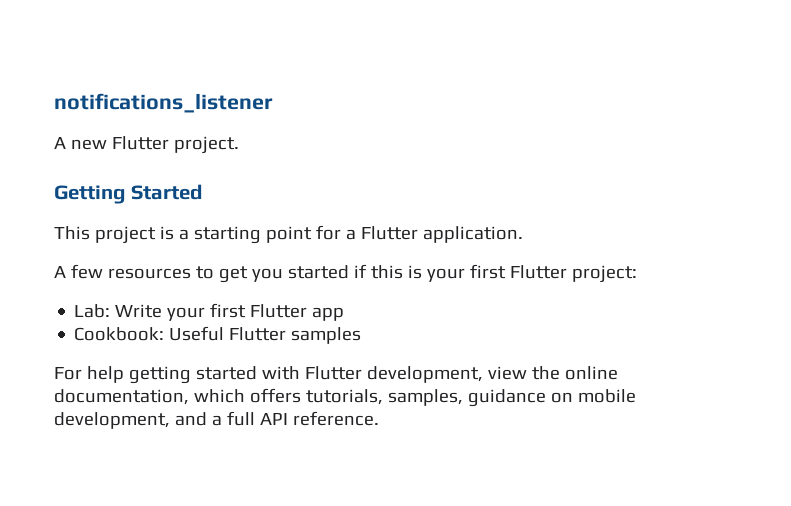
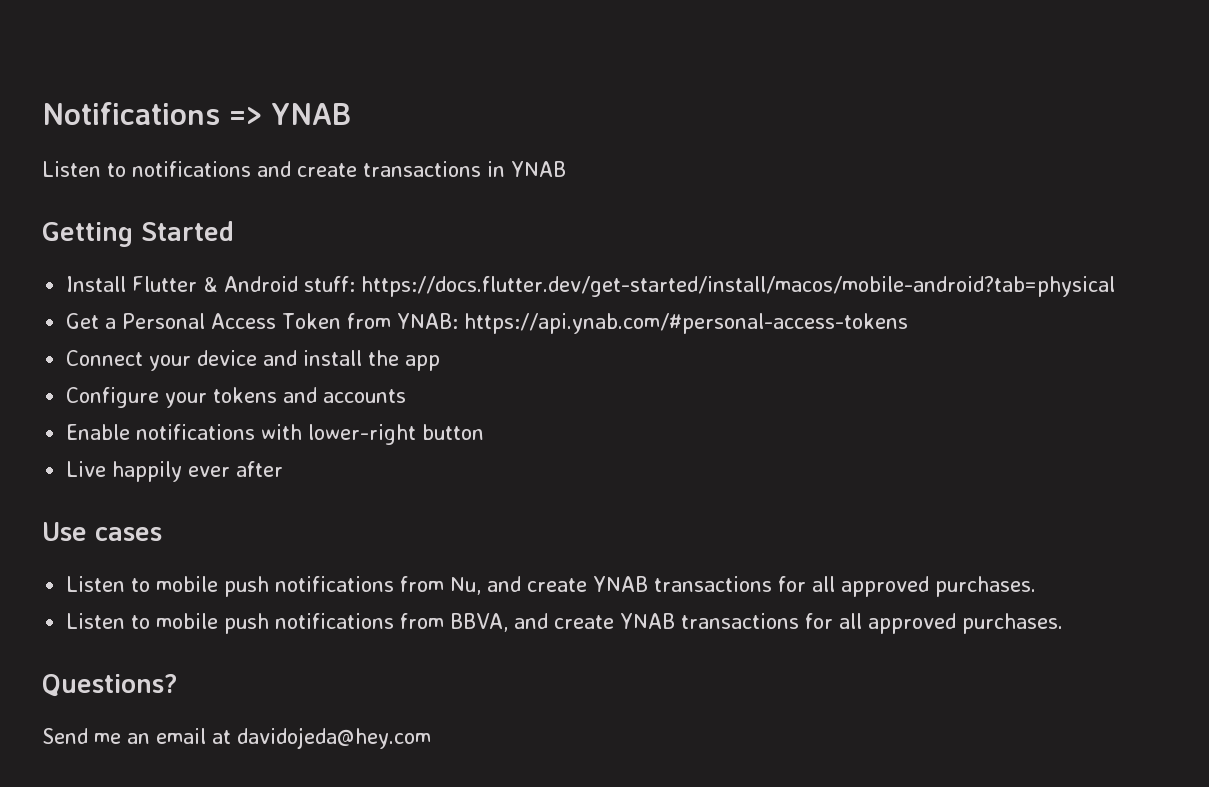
[54,93,273,113] [54,136,239,154] [54,184,202,204] [54,225,523,244] [54,264,637,283] [74,303,345,321] [74,326,362,344] [54,366,618,384] [54,388,636,407] [54,411,379,429] notifications_listener // A new Flutter project. // Getting Started // This project is a starting point for a Flutter application. // A few resources to get you started if this is your first Flutter project: // Lab: Write your first Flutter app // Cookbook: Useful Flutter samples // For help getting started with Flutter development, view the online documentation, which offers tutorials, samples, guidance on mobile development, and a full API reference. -> [42,102,351,125] [42,161,566,177] [42,221,234,247] [66,276,1116,297] [66,313,909,334] [66,350,441,371] [66,387,407,408] [66,424,485,445] [66,461,284,482] [42,522,162,541] [66,576,1037,597] [66,613,1064,634] [42,674,178,697] [42,727,431,749] Notifications => YNAB // Listen to notifications and create transactions in YNAB // Getting Started // Install Flutter & Android stuff: https://docs.flutter.dev/get-started/install/macos/mobile-android?tab=physical // Get a Personal Access Token from YNAB: https://api.ynab.com/#personal-access-tokens // Connect your device and install the app // Configure your tokens and accounts // Enable notifications with lower-right button // Live happily ever after // Use cases // Listen to mobile push notifications from Nu, and create YNAB transactions for all approved purchases. // Listen to mobile push notifications from BBVA, and create YNAB transactions for all approved purchases. // Questions? // Send me an email at davidojeda@hey.com

